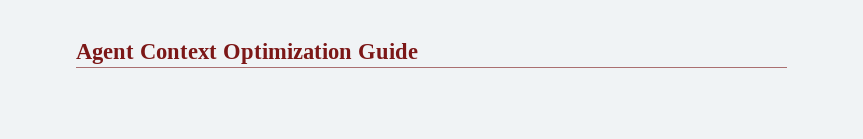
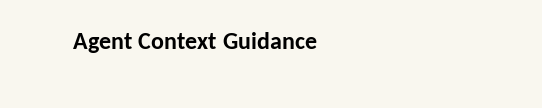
[223,43,419,64] Optimization Guide -> [222,32,317,49] Guidance

